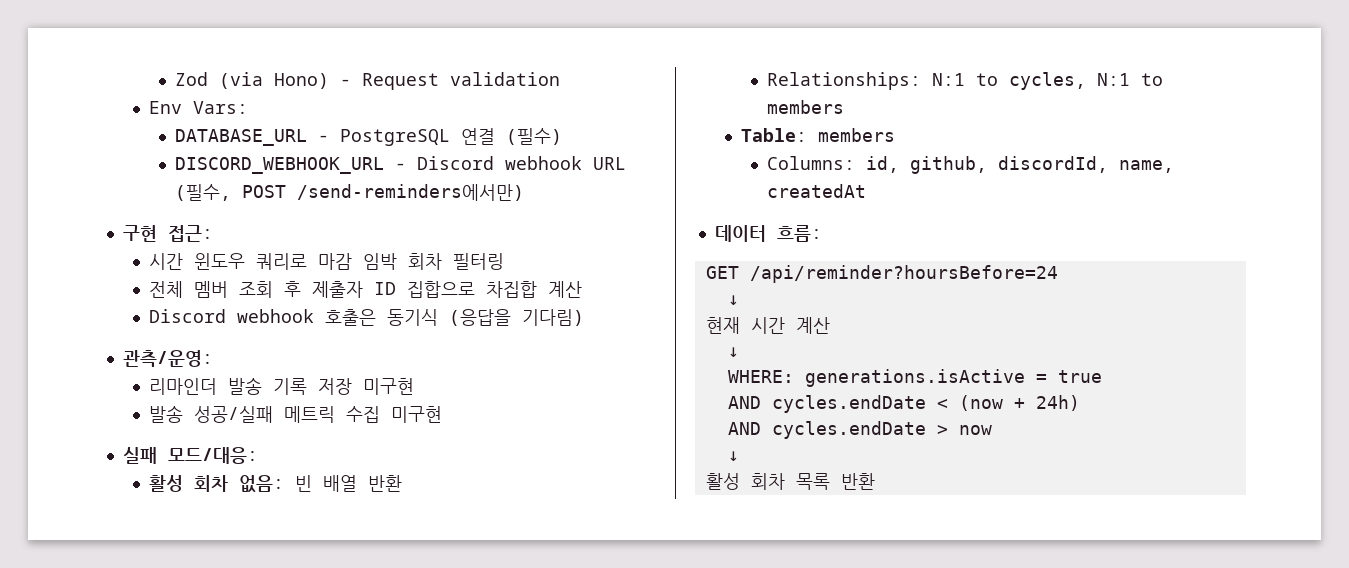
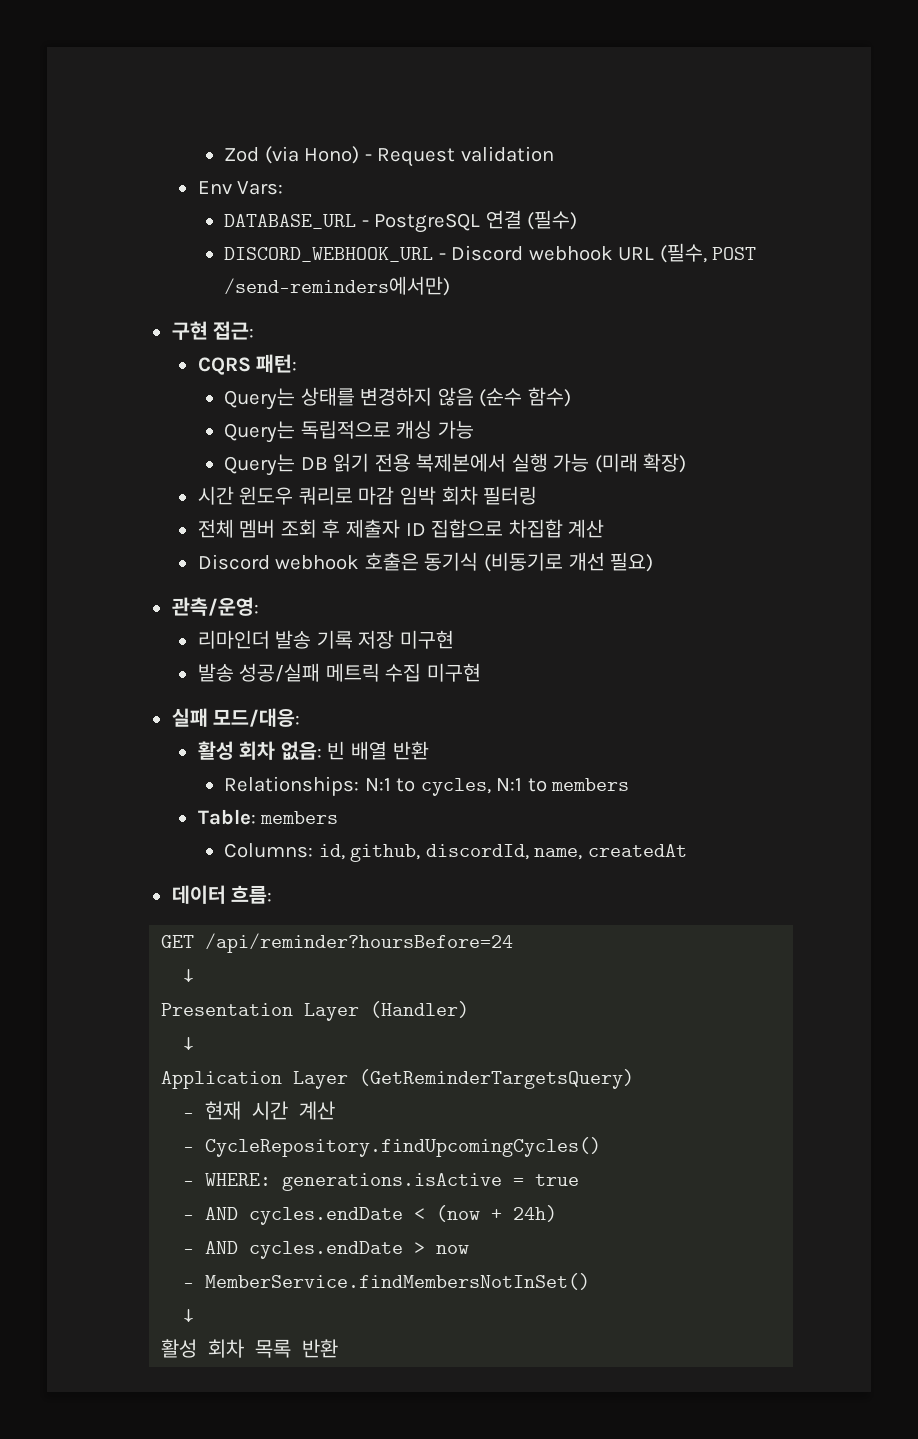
(213, 233) none -> [197,354,298,375] [224,387,571,410] [224,420,474,443] [224,453,687,476] // CQRS 패턴: // Query는 상태를 변경하지 않음 (순수 함수) // Query는 독립적으로 캐싱 가능 // Query는 DB 읽기 전용 복제본에서 실행 가능 (미래 확장)
[448,309,584,326] (응답을 기다림) -> [483,552,654,572] (비동기로 개선 필요)
(739, 300) none -> [161,1001,470,1021] [183,1037,195,1050] [161,1069,635,1089] [183,1113,195,1118] Presentation Layer (Handler) // ↓ // Application Layer (GetReminderTargetsQuery) // -
[727,347,739,357] ↓ // -> [183,1137,602,1157] [183,1181,195,1186] - CycleRepository.findUpcomingCycles() // -
(1102, 376) none -> [183,1215,195,1220] -
(1080, 403) none -> [183,1249,195,1254] -
(992, 430) none -> [183,1273,591,1290] // - MemberService.findMembersNotInSet()

